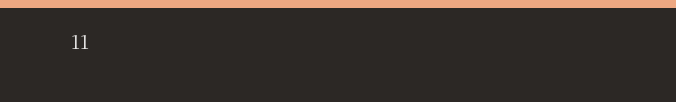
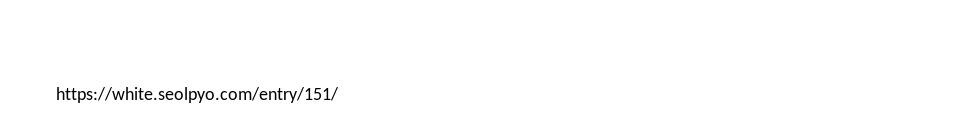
[71,35,89,49] 11 -> [56,87,339,103] https://white.seolpyo.com/entry/151/

